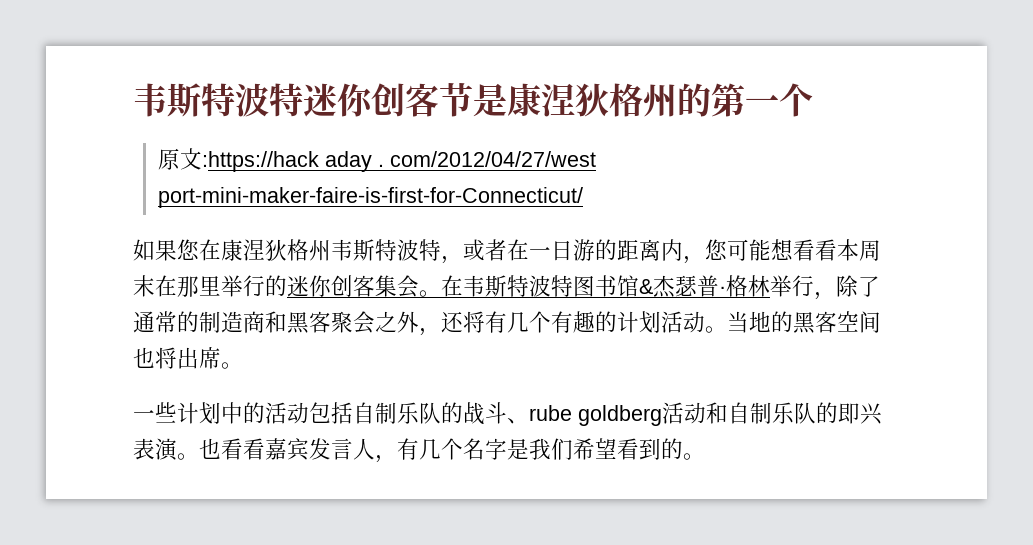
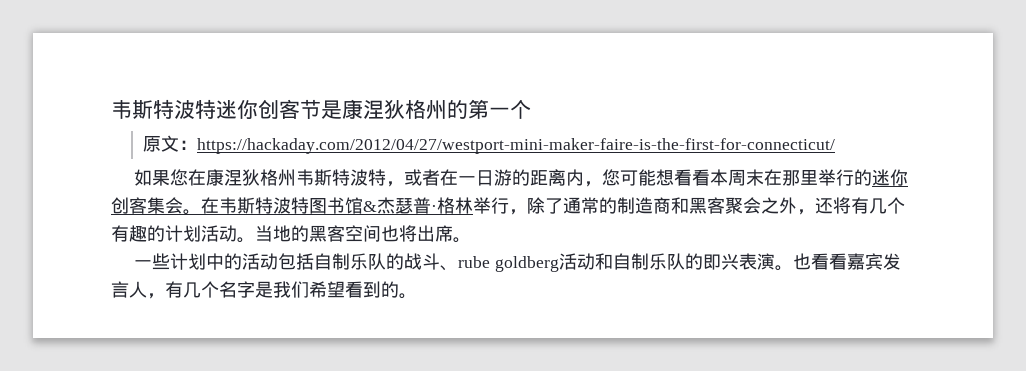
[202,151,597,172] [158,187,584,208] :https://hack aday . com/2012/04/27/west port-mini-maker-faire-is-first-for-Connecticut/ -> [179,138,836,154] ：https://hackaday.com/2012/04/27/westport-mini-maker-faire-is-the-first-for-connecticut/

